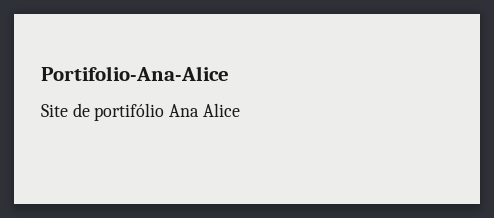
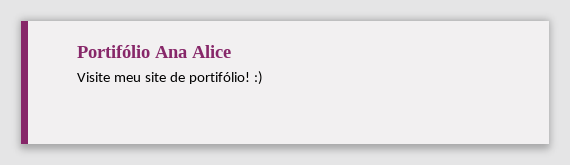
[41,66,229,81] [41,103,240,121] Portifolio-Ana-Alice // Site de portifólio Ana Alice -> [77,45,231,58] [77,71,263,85] Portifólio Ana Alice // Visite meu site de portifólio! :)

